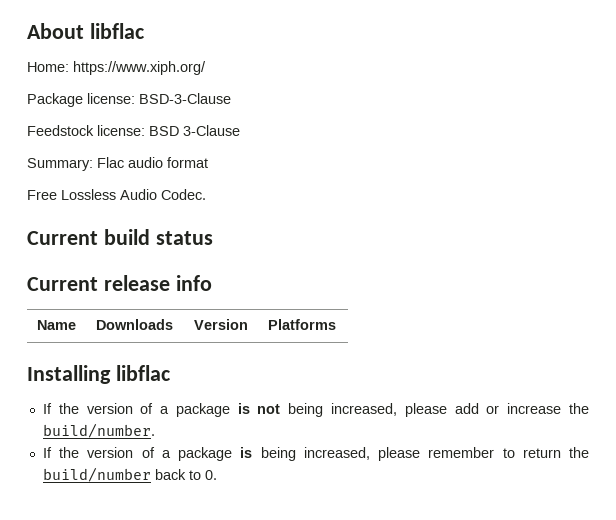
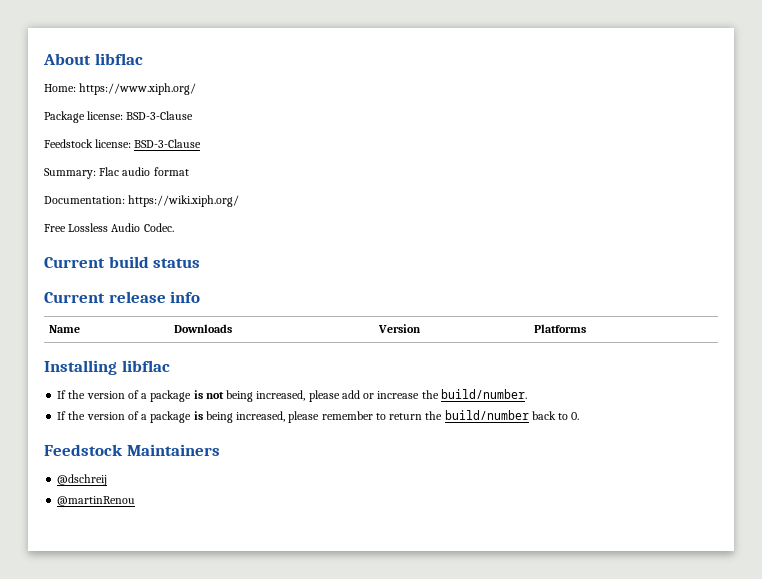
[149,125,240,136] BSD 3-Clause -> [134,139,202,148] BSD-3-Clause
(208, 162) none -> [44,195,240,207] // Documentation: https://wiki.xiph.org/
(217, 475) none -> [44,444,220,456] [57,474,108,486] [57,496,136,506] // Feedstock Maintainers // @dschreij // @martinRenou

